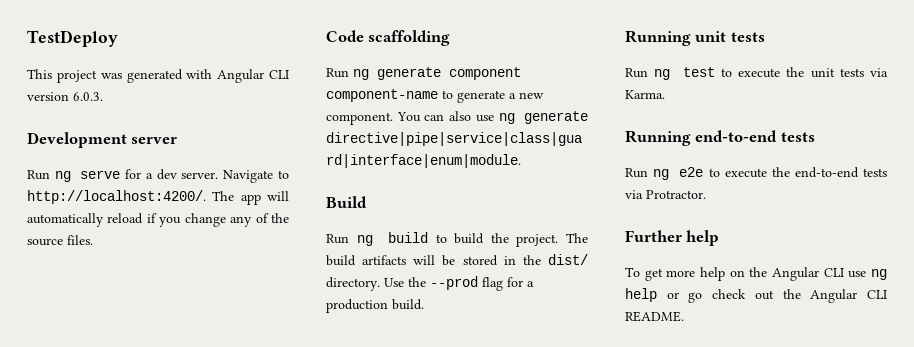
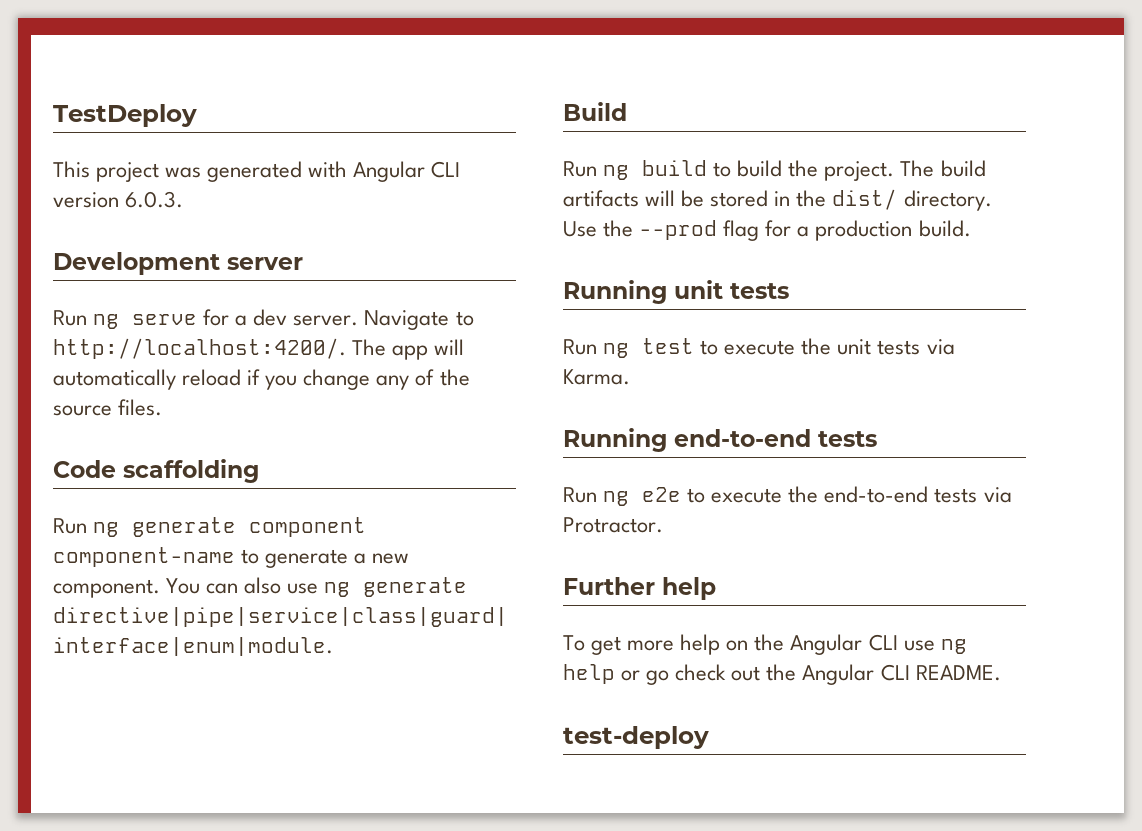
(684, 316) none -> [563,726,709,749] // test-deploy

